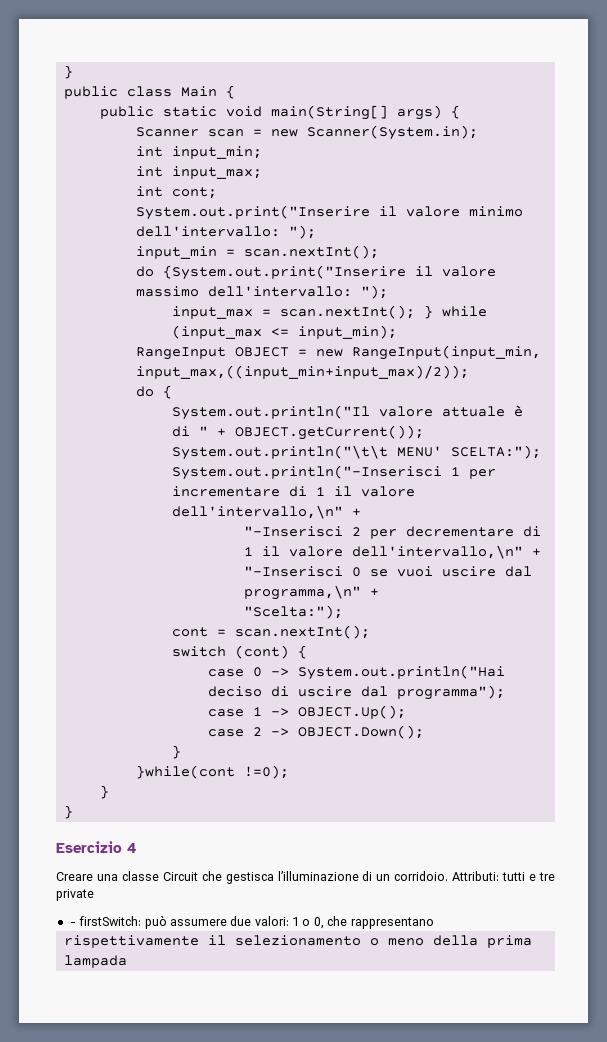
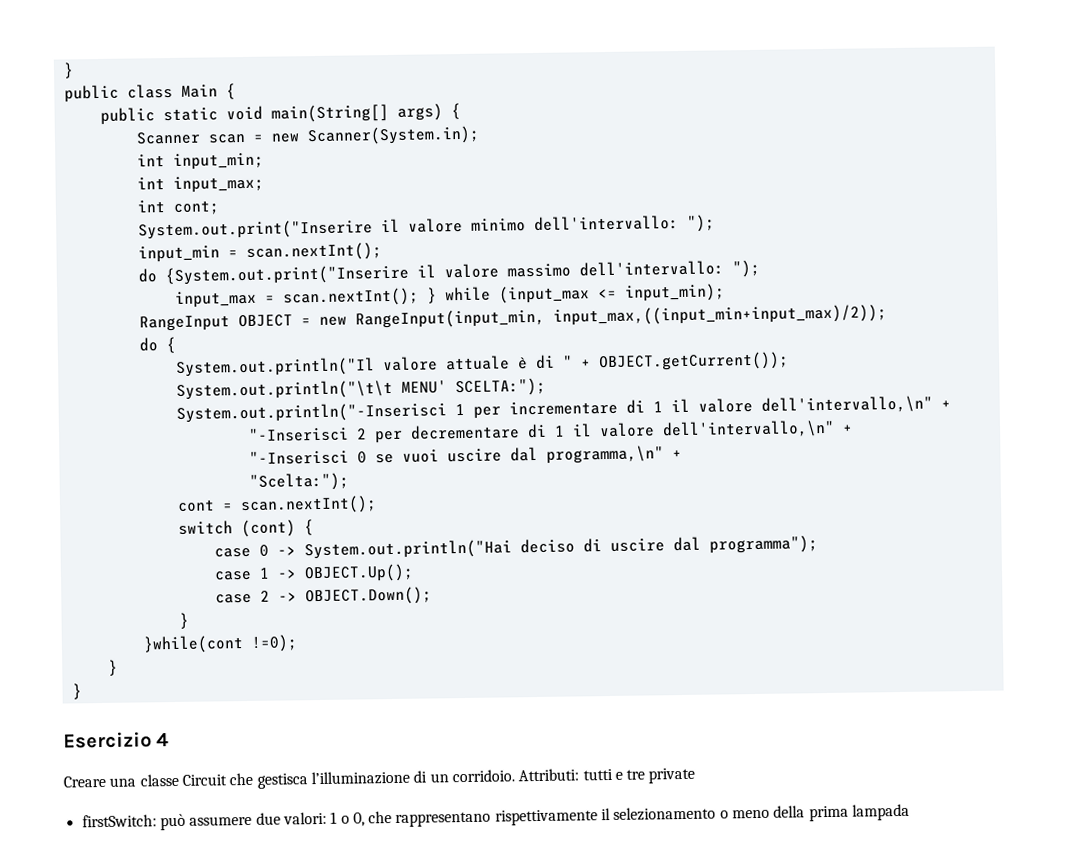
[69,922,76,926] - -> (696, 775) none
(434, 923) // -> (492, 819) none

